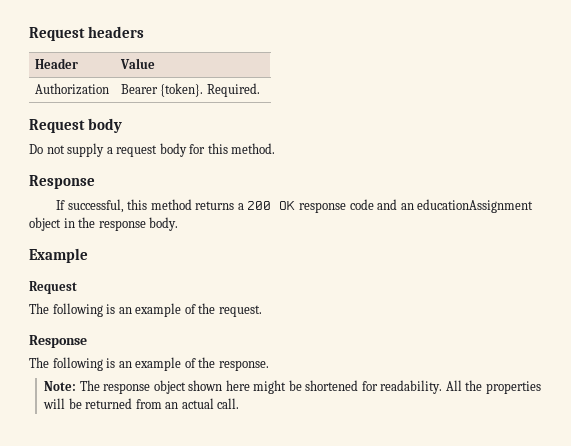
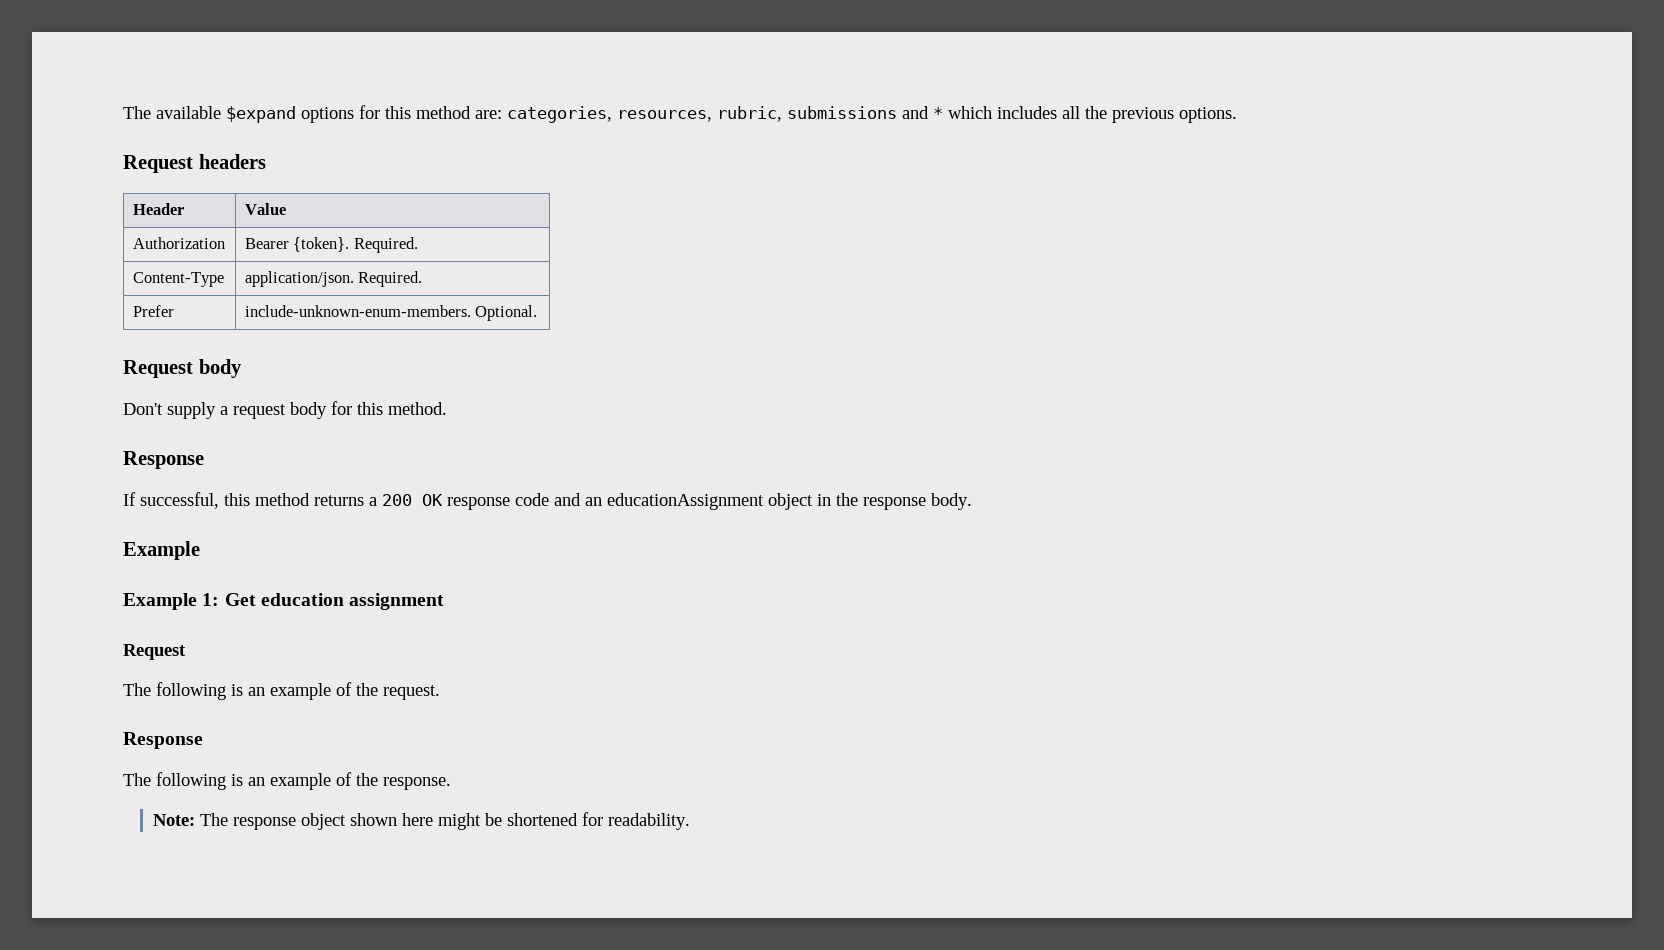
(29, 34) none -> [123,105,1237,123] The available $expand options for this method are: categories, resources, rubric, submissions and * which includes all the previous options. //
(261, 90) none -> [132,272,224,287] [244,271,423,287] [132,305,174,317] [244,305,538,321] // Content-Type | application/json. Required. // Prefer | include-unknown-enum-members. Optional.
[29,144,65,154] Do not -> [123,403,163,415] Don't
(88, 255) none -> [123,593,445,610] // Example 1: Get education assignment
[445,380,541,394] [43,398,240,409] All the properties will be returned from an actual call. -> (690, 821) none

